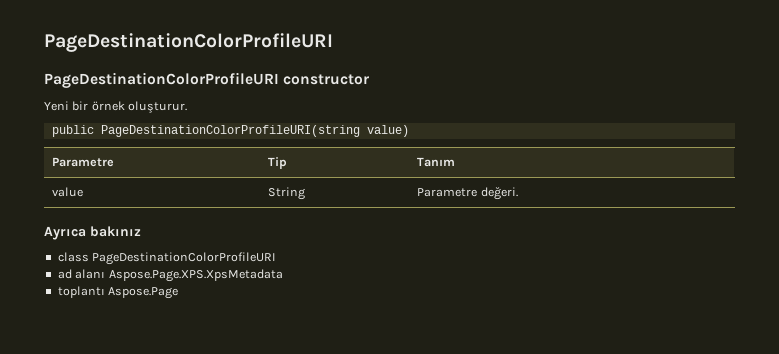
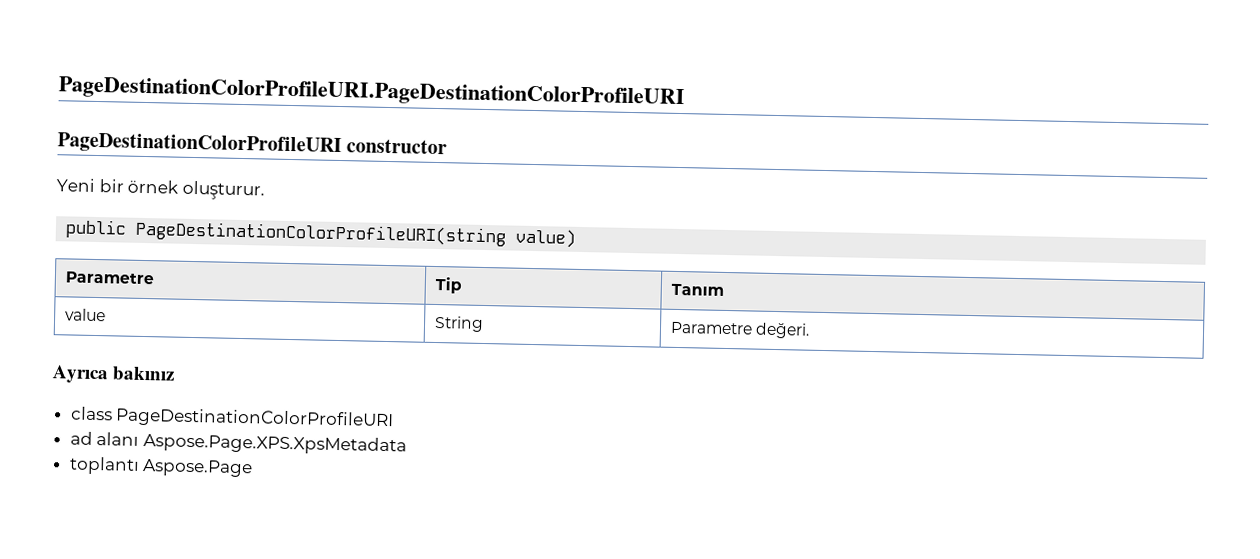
[44,33,333,52] PageDestinationColorProfileURI -> [58,76,685,110] PageDestinationColorProfileURI.PageDestinationColorProfileURI

